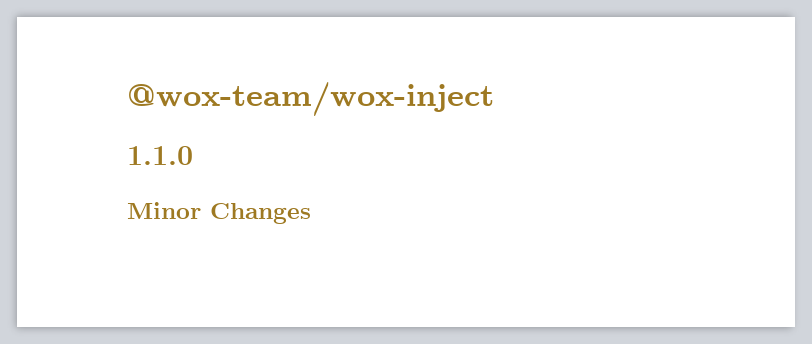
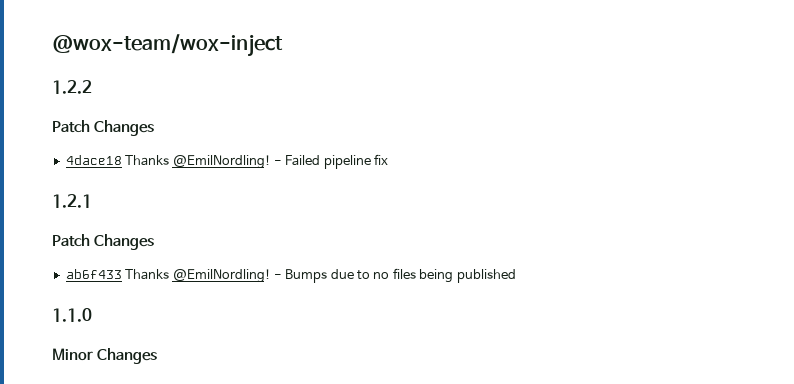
(494, 99) none -> [52,80,92,94] [52,120,154,136] [65,154,388,169] [52,194,92,208] [52,234,154,250] [65,268,516,283] // 1.2.2 // Patch Changes // 4dace18 Thanks @EmilNordling! - Failed pipeline fix // 1.2.1 // Patch Changes // ab6f433 Thanks @EmilNordling! - Bumps due to no files being published

